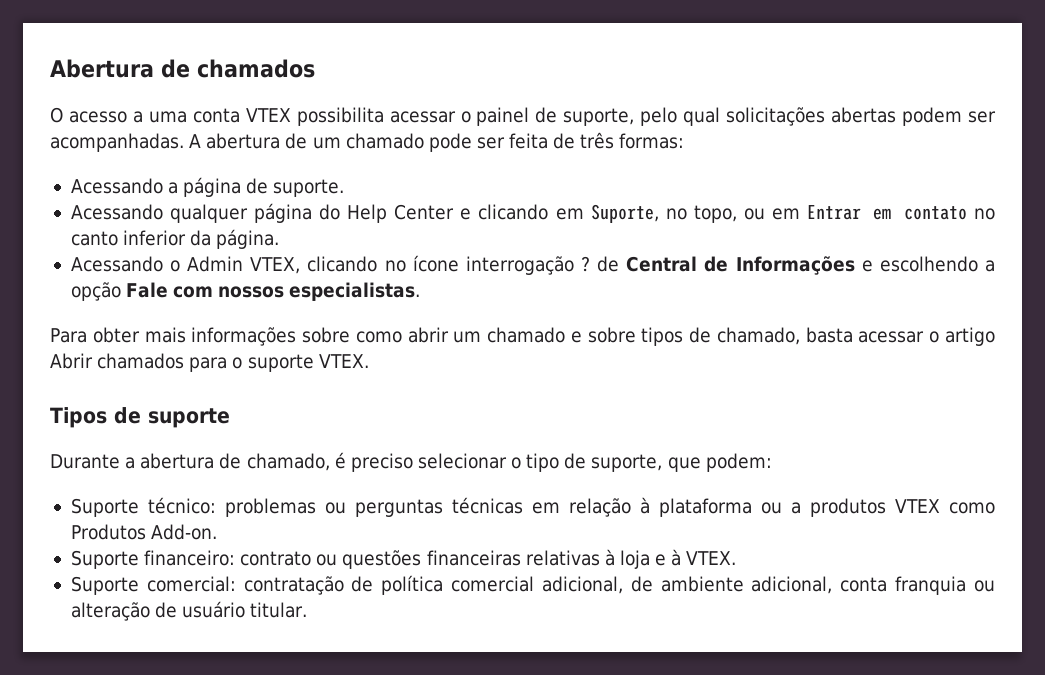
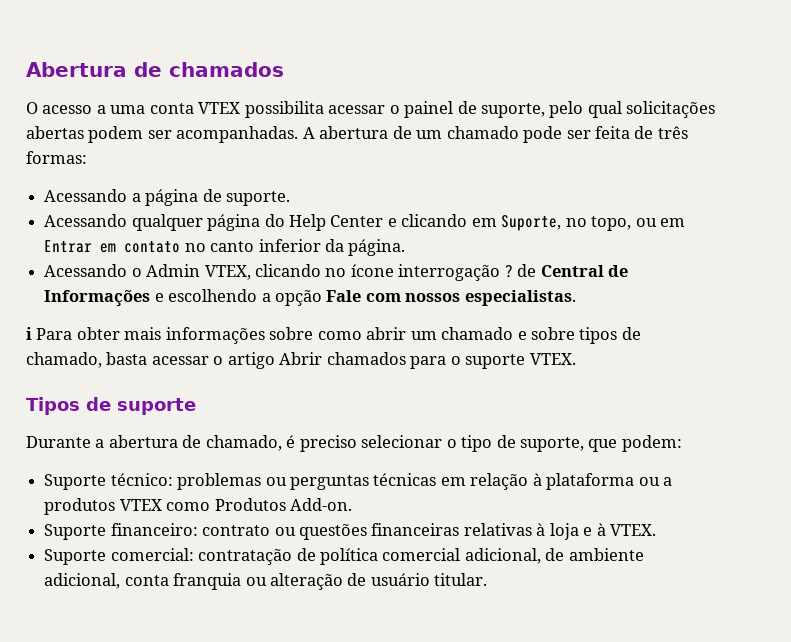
(421, 291) none -> [26,327,32,340] ℹ

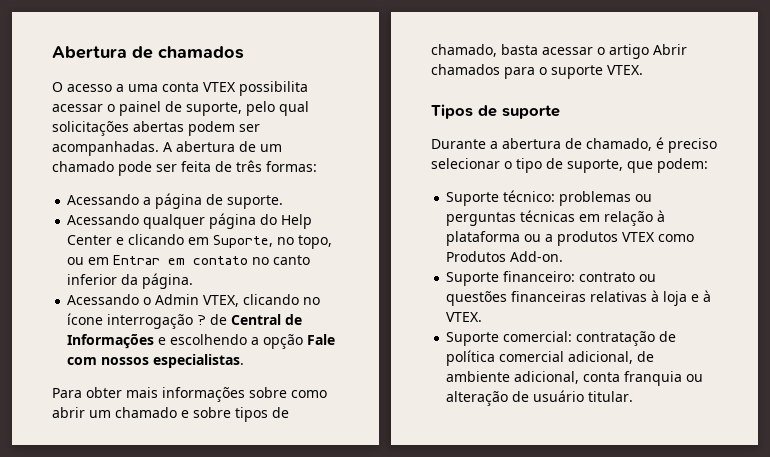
[26,327,32,340] ℹ -> (245, 361) none

